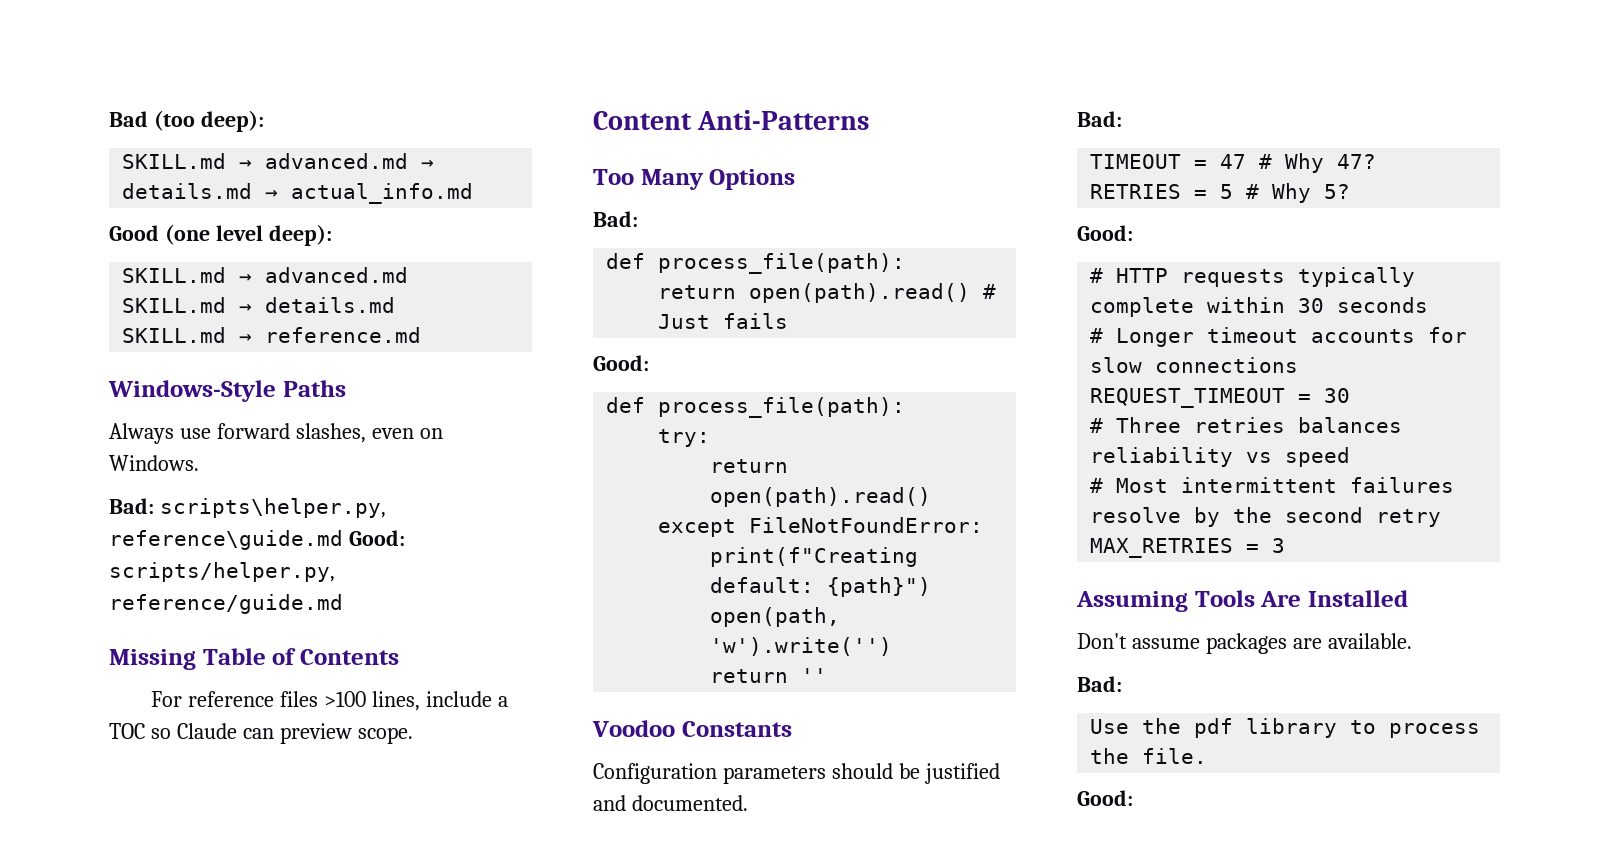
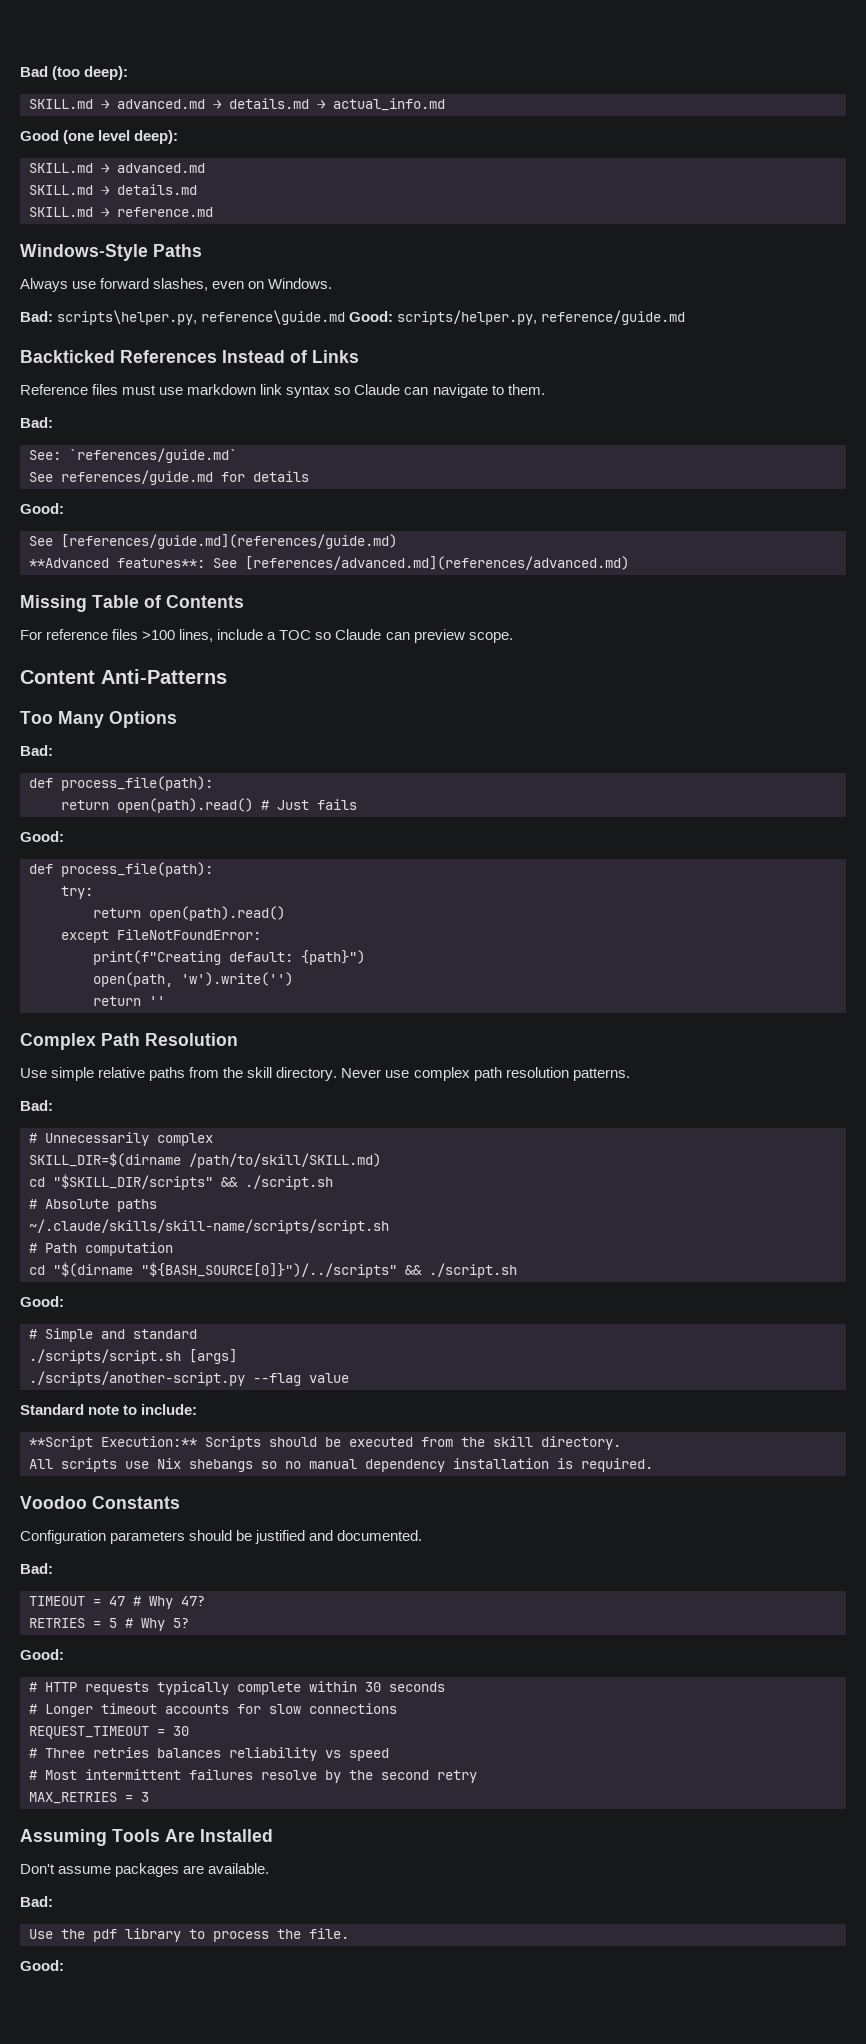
(343, 604) none -> [20,350,359,363] [20,384,545,398] [20,417,53,428] [29,448,237,463] [29,470,309,485] [20,503,64,514] [29,534,397,549] [29,556,629,570] // Backticked References Instead of Links // Reference files must use markdown link syntax so Claude can navigate to them. // Bad: // See: `references/guide.md` // See references/guide.md for details // Good: // See [references/guide.md](references/guide.md) // **Advanced features**: See [references/advanced.md](references/advanced.md)
(828, 675) none -> [20,1033,238,1050] [20,1067,630,1081] [20,1100,53,1111] [29,1132,213,1146] [29,1152,381,1168] [29,1174,333,1190] [29,1199,157,1212] [29,1219,389,1234] [29,1242,173,1256] [29,1262,517,1278] [20,1296,64,1307] [29,1328,197,1342] [29,1349,237,1364] [29,1371,349,1386] [20,1404,198,1415] [29,1436,621,1450] [29,1458,653,1472] // Complex Path Resolution // Use simple relative paths from the skill directory. Never use complex path resolution patterns. // Bad: // # Unnecessarily complex // SKILL_DIR=$(dirname /path/to/skill/SKILL.md) // cd "$SKILL_DIR/scripts" && ./script.sh // # Absolute paths // ~/.claude/skills/skill-name/scripts/script.sh // # Path computation // cd "$(dirname "${BASH_SOURCE[0]}")/../scripts" && ./script.sh // Good: // # Simple and standard // ./scripts/script.sh [args] // ./scripts/another-script.py --flag value // Standard note to include: // **Script Execution:** Scripts should be executed from the skill directory. // All scripts use Nix shebangs so no manual dependency installation is required.

